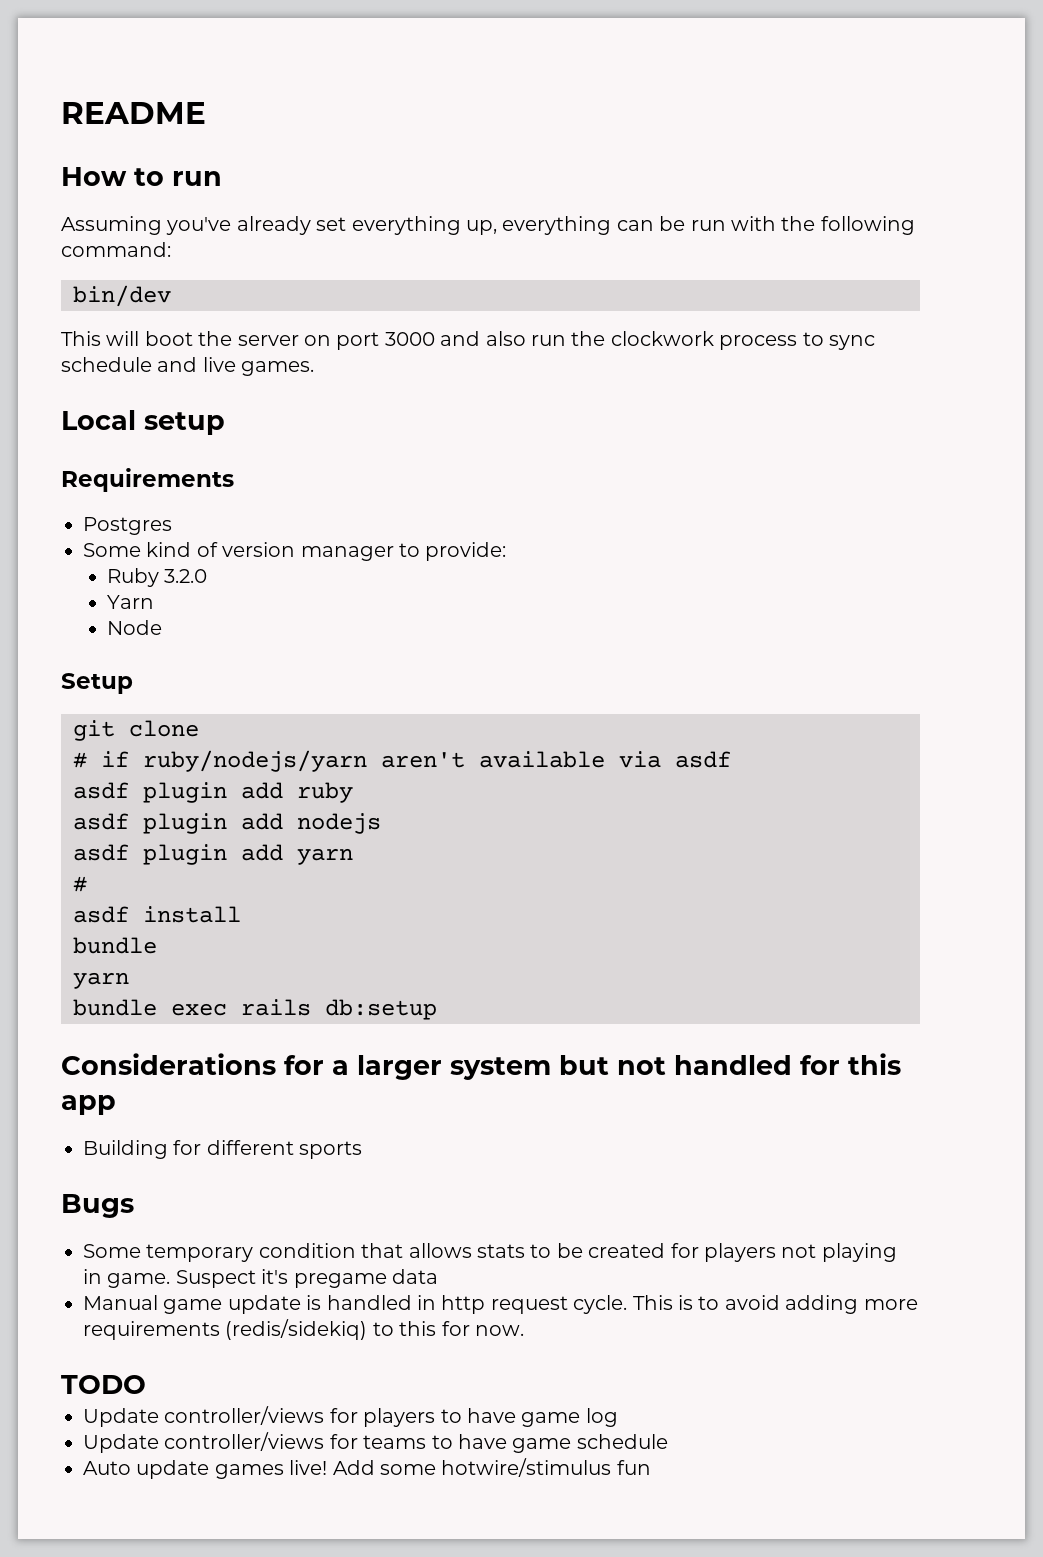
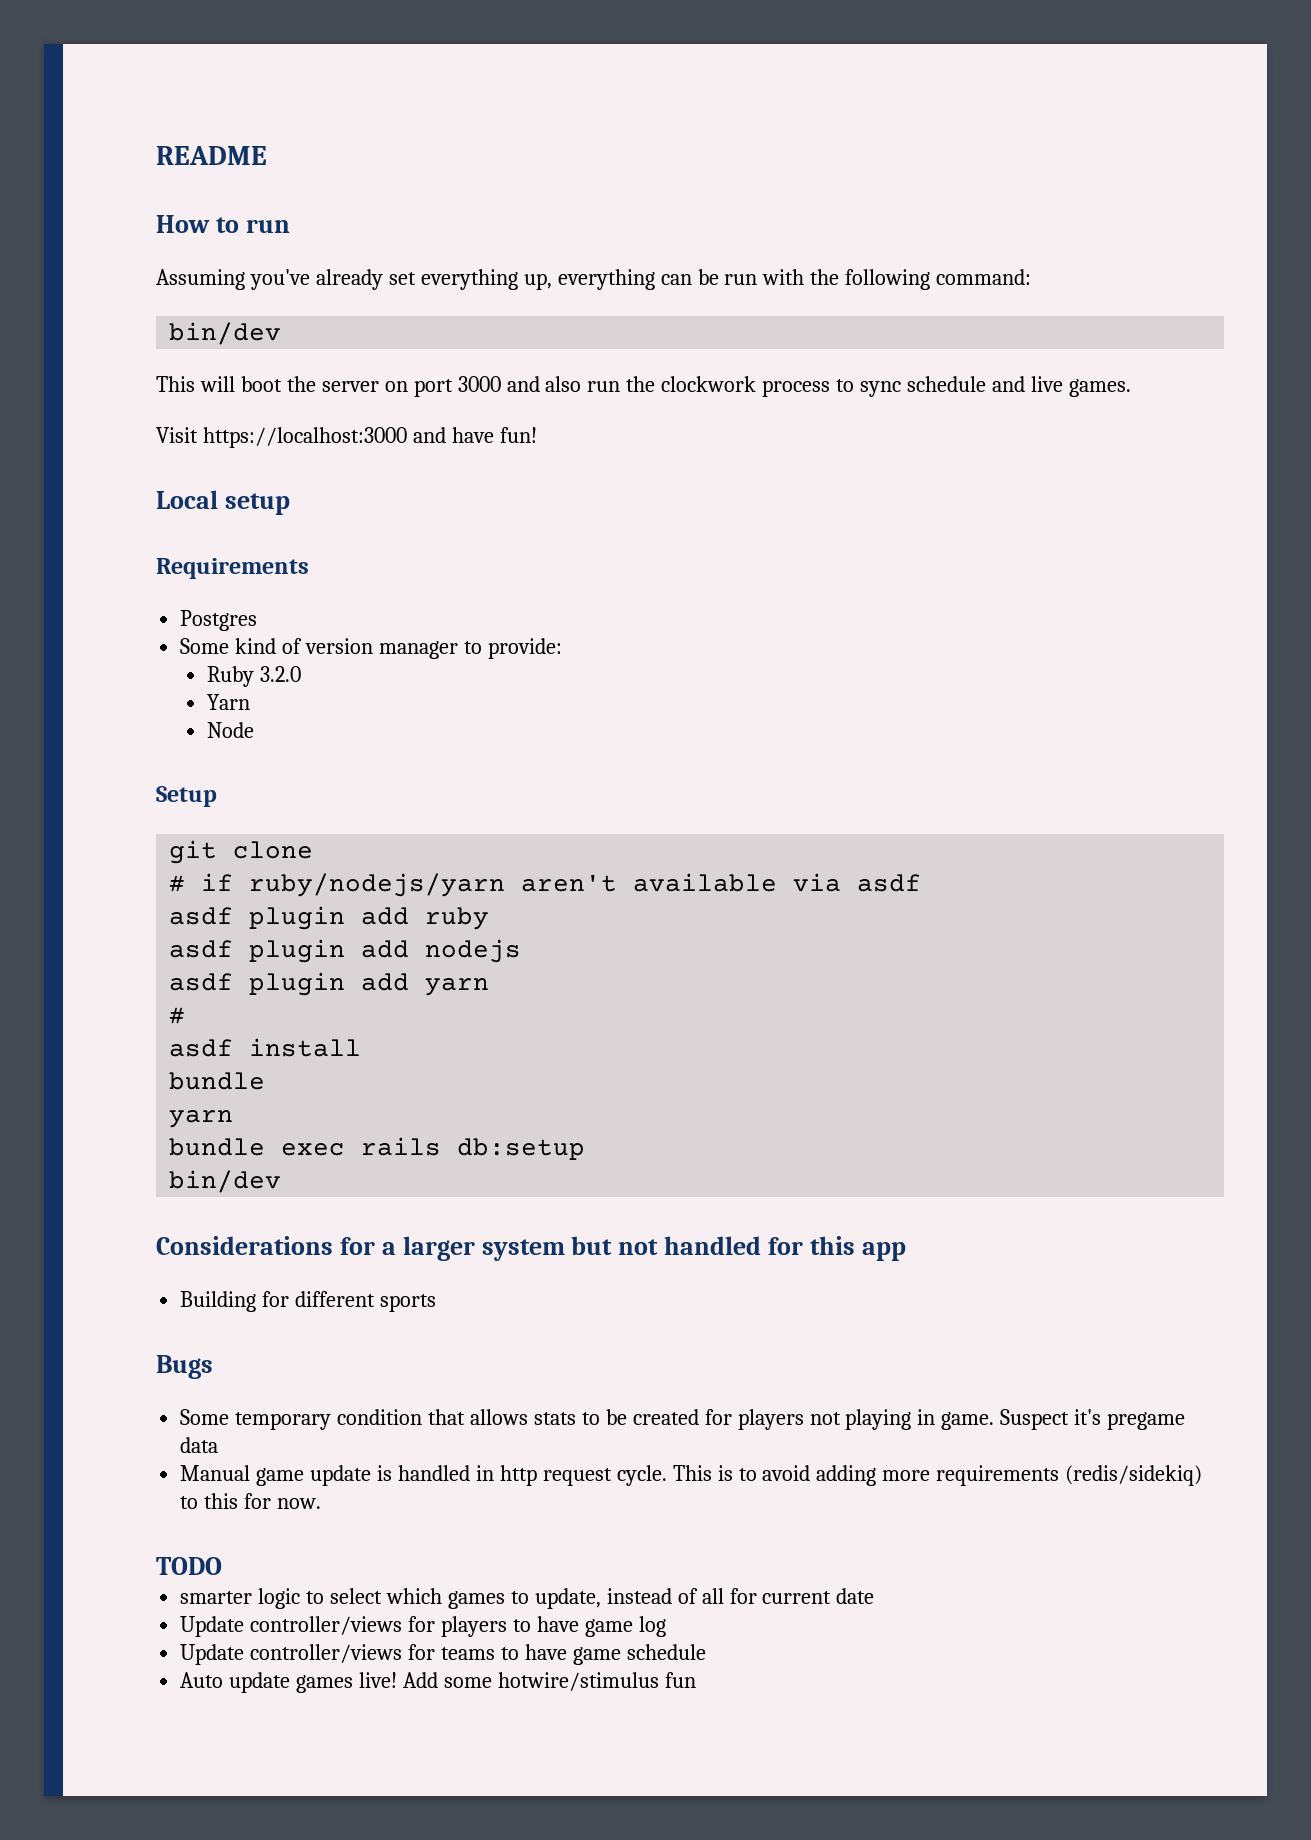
(315, 368) none -> [156,427,537,448] // Visit https://localhost:3000 and have fun!
(437, 1009) none -> [169,1170,282,1193] // bin/dev
(146, 1384) none -> [180,1588,875,1609] // smarter logic to select which games to update, instead of all for current date

